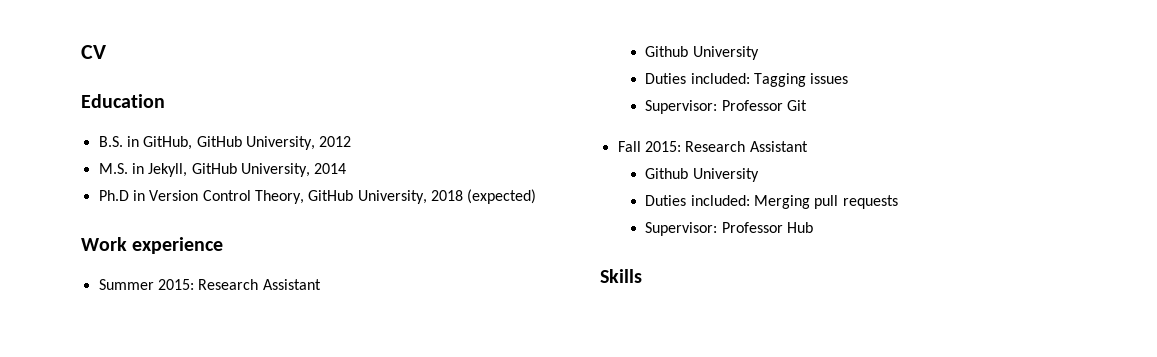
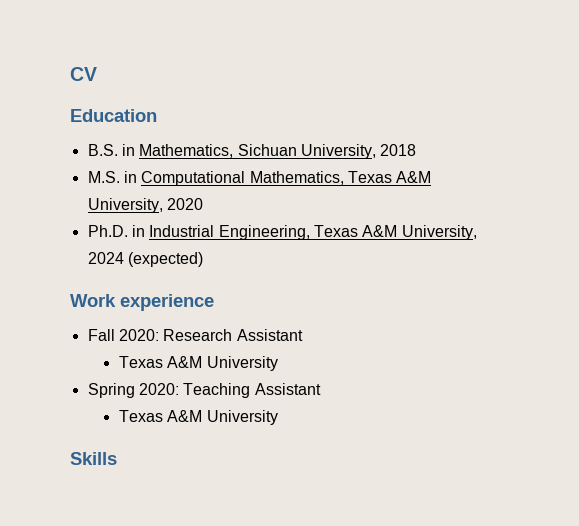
[143,136,352,150] [98,163,347,177] [98,190,463,204] GitHub, GitHub University, 2012 // M.S. in Jekyll, GitHub University, 2014 // Ph.D in Version Control Theory, GitHub University, 2018 -> [139,144,417,159] [87,171,432,186] [87,198,203,213] [87,225,477,240] [87,252,124,264] Mathematics, Sichuan University, 2018 // M.S. in Computational Mathematics, Texas A&M University, 2020 // Ph.D. in Industrial Engineering, Texas A&M University, 2024
[98,279,321,290] [645,46,759,60] [645,73,849,87] [645,100,807,114] [617,141,808,152] [645,168,759,182] [645,195,898,209] [645,222,813,236] Summer 2015: Research Assistant // Github University // Duties included: Tagging issues // Supervisor: Professor Git // Fall 2015: Research Assistant // Github University // Duties included: Merging pull requests // Supervisor: Professor Hub -> [87,329,303,341] [118,356,278,371] [87,383,321,398] [118,410,278,425] Fall 2020: Research Assistant // Texas A&M University // Spring 2020: Teaching Assistant // Texas A&M University

